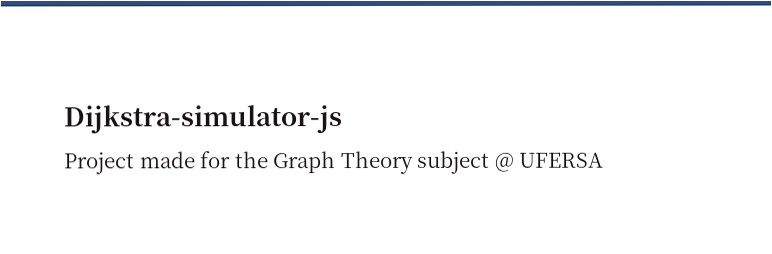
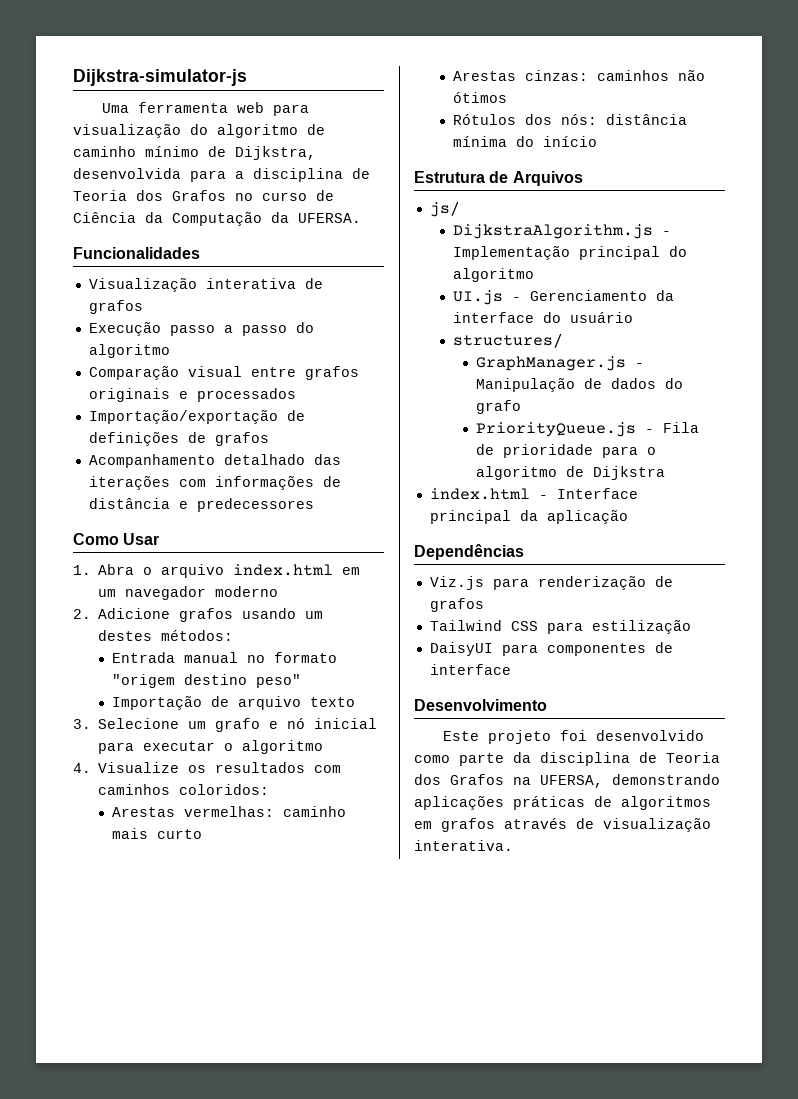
[64,150,605,175] Project made for the Graph Theory subject @ UFERSA -> [101,102,309,116] [73,124,325,138] [73,146,316,160] [73,168,370,182] [73,190,334,201] [73,212,361,226] [73,247,200,259] [88,278,323,292] [88,300,143,314] [88,322,314,336] [88,344,170,358] [88,366,359,380] [88,388,296,402] [88,410,305,424] [88,432,269,446] [88,454,341,468] [88,476,341,490] [88,498,314,512] [73,533,160,545] [73,564,361,578] [98,586,279,600] [73,608,324,622] [98,630,234,641] [111,652,337,663] [111,674,301,688] [111,696,355,710] [73,718,378,732] [98,740,324,754] [73,762,342,773] [98,784,270,795] [111,806,346,817] [111,828,202,839] [452,70,705,81] [452,92,507,103] [452,114,687,125] [452,136,597,147] [414,171,583,186] [429,201,460,217] [452,224,671,239] [452,246,687,260] [452,268,534,282] [452,290,674,305] [452,312,633,323] [452,333,563,348] [475,356,644,371] [475,378,683,392] [475,400,521,414] [475,422,699,437] [475,444,656,458] [475,466,665,480] [429,488,638,500] [429,510,628,524] [414,544,524,560] [429,576,673,590] [429,598,484,612] [429,620,691,634] [429,642,673,656] [429,664,511,675] [414,699,547,711] [442,730,704,744] [414,752,720,766] [414,774,720,788] [414,796,711,810] [414,818,711,832] [414,840,513,851] Uma ferramenta web para visualização do algoritmo de caminho mínimo de Dijkstra, desenvolvida para a disciplina de Teoria dos Grafos no curso de Ciência da Computação da UFERSA. // Funcionalidades // Visualização interativa de grafos // Execução passo a passo do algoritmo // Comparação visual entre grafos originais e processados // Importação/exportação de definições de grafos // Acompanhamento detalhado das iterações com informações de distância e predecessores // Como Usar // 1. Abra o arquivo index.html em um navegador moderno // 2. Adicione grafos usando um destes métodos: // Entrada manual no formato "origem destino peso" // Importação de arquivo texto // 3. Selecione um grafo e nó inicial para executar o algoritmo // 4. Visualize os resultados com caminhos coloridos: // Arestas vermelhas: caminho mais curto // Arestas cinzas: caminhos não ótimos // Rótulos dos nós: distância mínima do início // Estrutura de Arquivos // js/ // DijkstraAlgorithm.js - Implementação principal do algoritmo // UI.js - Gerenciamento da interface do usuário // structures/ // GraphManager.js - Manipulação de dados do grafo // PriorityQueue.js - Fila de prioridade para o algoritmo de Dijkstra // index.html - Interface principal da aplicação // Dependências // Viz.js para renderização de grafos // Tailwind CSS para estilização // DaisyUI para componentes de interface // Desenvolvimento // Este projeto foi desenvolvido como parte da disciplina de Teoria dos Grafos na UFERSA, demonstrando aplicações práticas de algoritmos em grafos através de visualização interativa.

